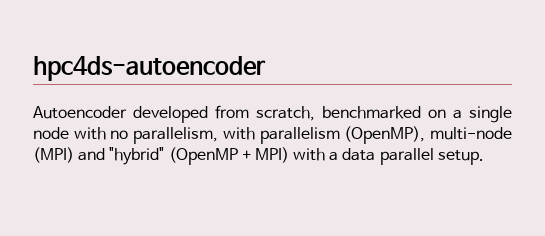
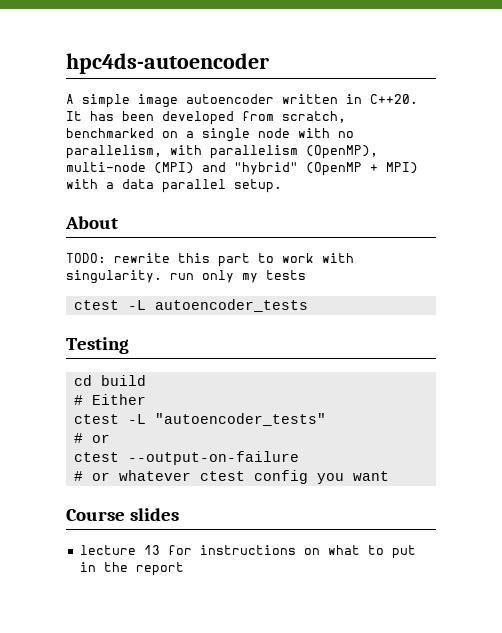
[33,106,127,119] Autoencoder -> [66,94,418,108] [66,111,154,121] A simple image autoencoder written in C++20. It has been
(484, 157) none -> [65,216,118,229] [66,253,354,267] [66,270,306,284] [73,299,308,312] [66,337,129,354] [73,375,146,386] [73,394,146,405] [73,413,326,426] [73,433,110,443] [73,451,299,465] [73,470,389,484] [66,508,180,521] [79,545,416,559] [79,562,184,576] // About // TODO: rewrite this part to work with singularity. run only my tests // ctest -L autoencoder_tests // Testing // cd build // # Either // ctest -L "autoencoder_tests" // # or // ctest --output-on-failure // # or whatever ctest config you want // Course slides // lecture 13 for instructions on what to put in the report

